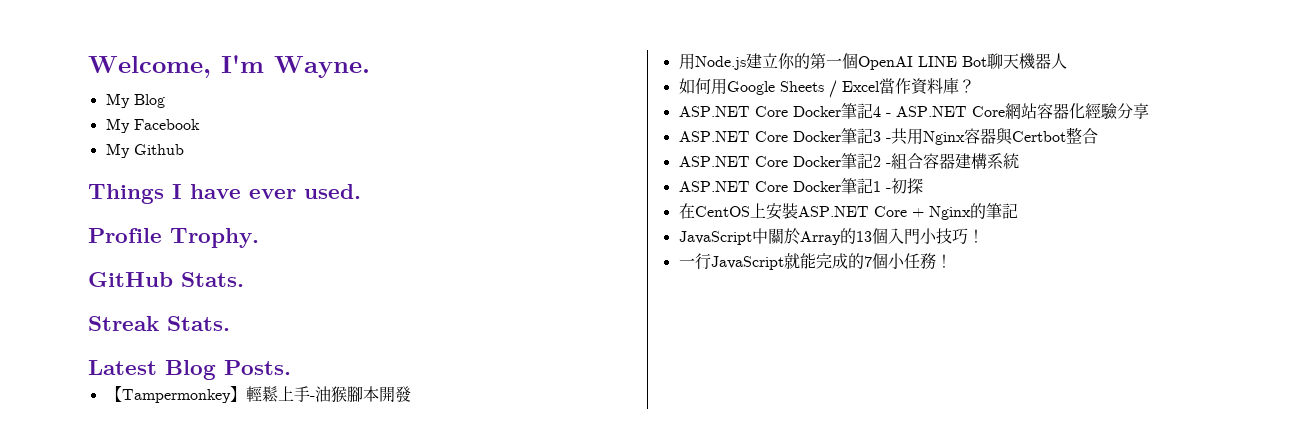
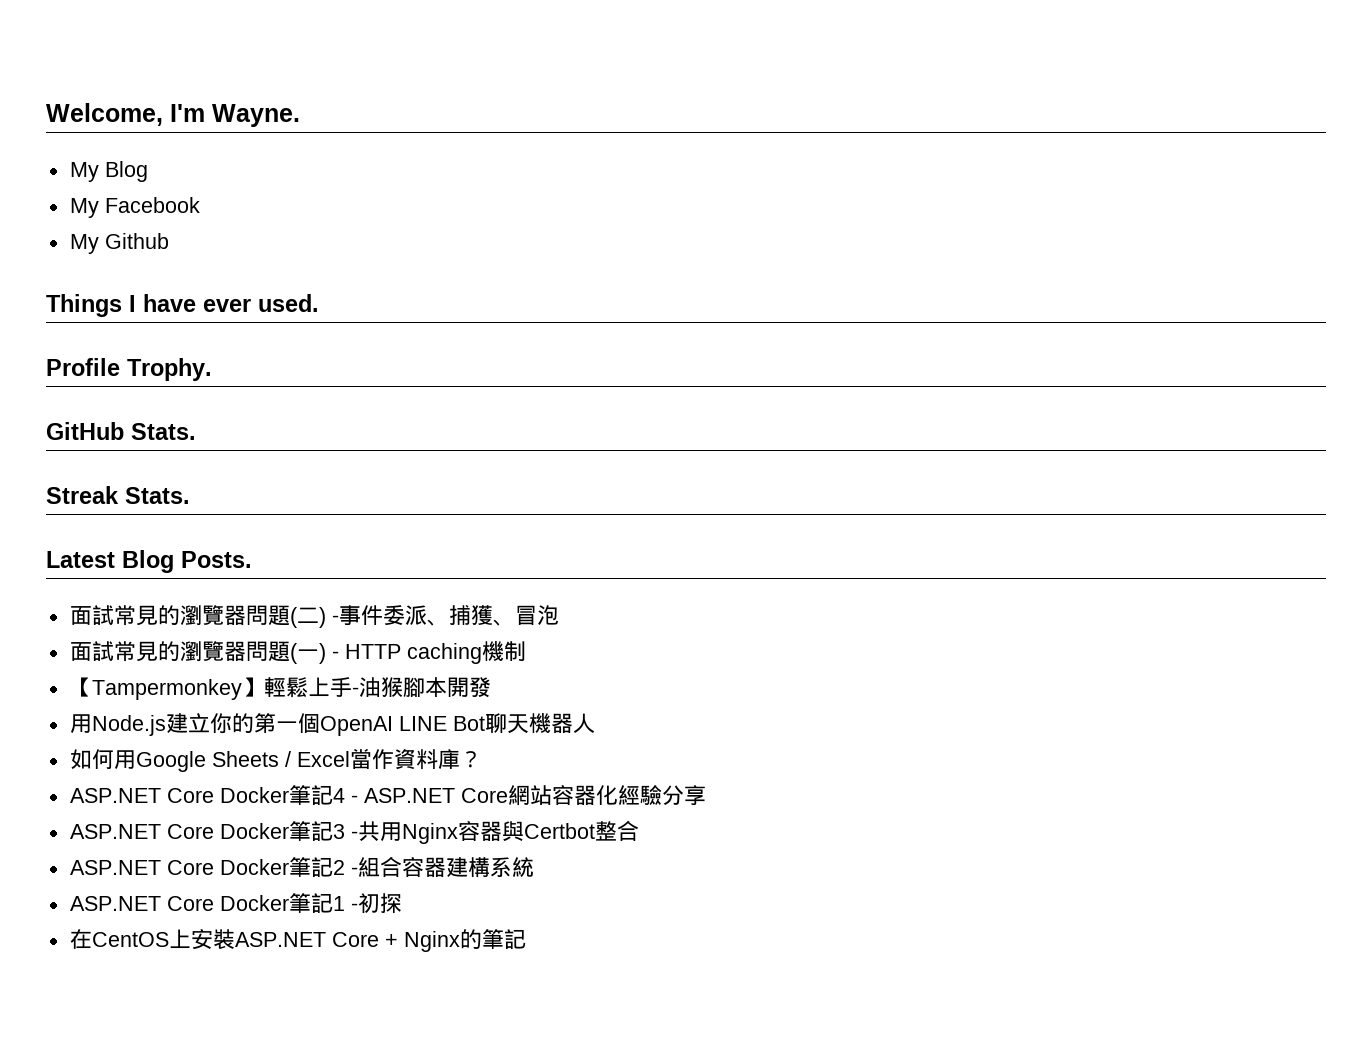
(291, 367) none -> [69,604,559,628] [69,641,526,664] // 面試常見的瀏覽器問題(二) -事件委派、捕獲、冒泡 // 面試常見的瀏覽器問題(一) - HTTP caching機制
[678,228,984,245] [678,253,952,270] // JavaScript中關於Array的13個入門小技巧！ // 一行JavaScript就能完成的7個小任務！ -> (526, 939) none

